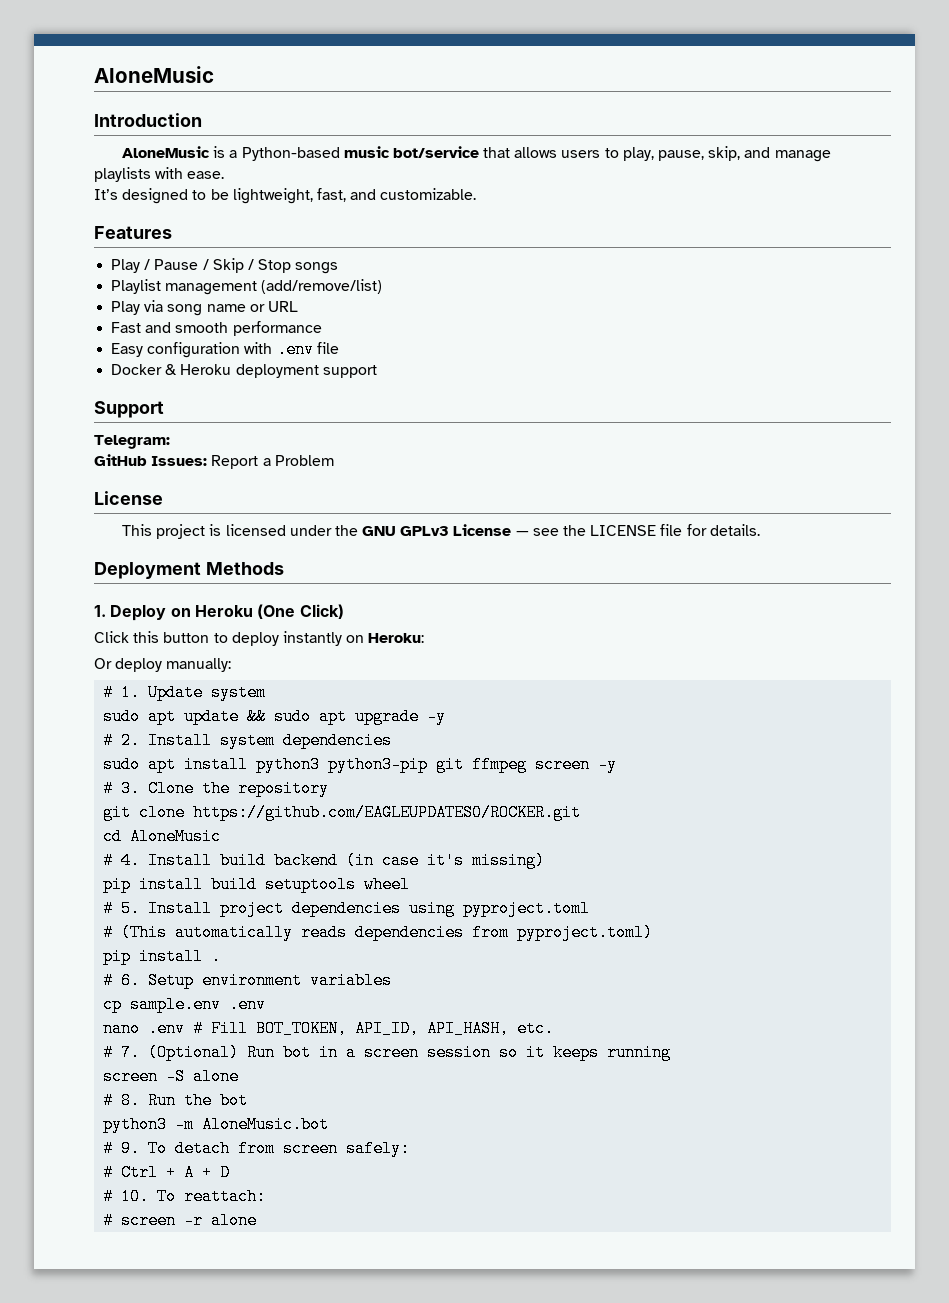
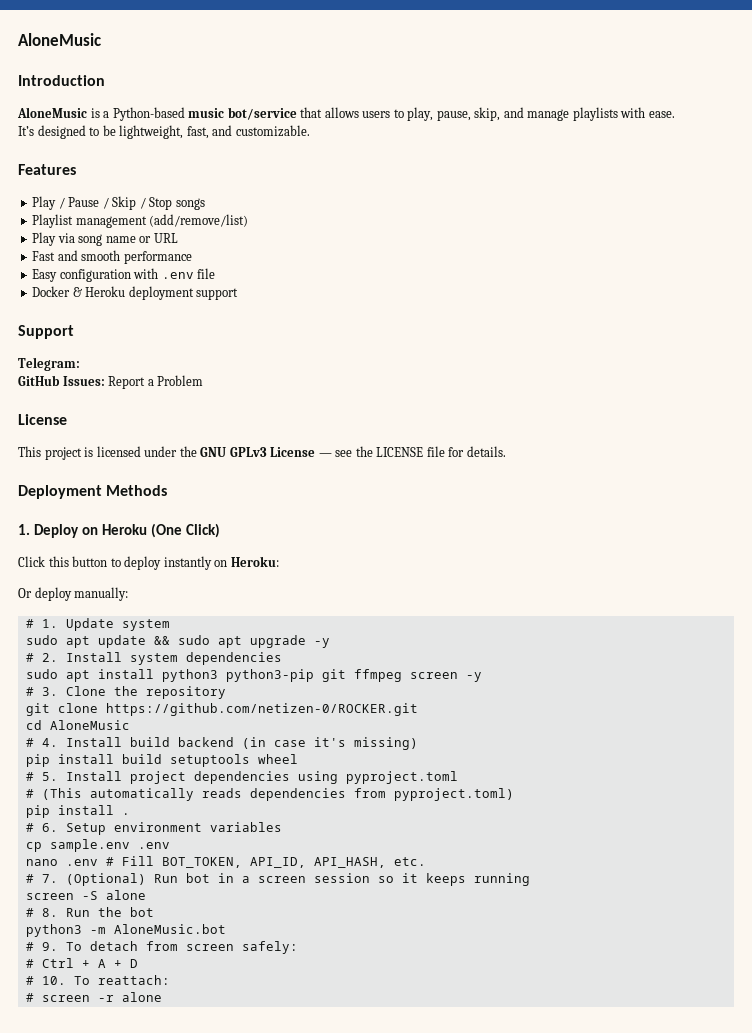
[193,804,582,821] https://github.com/EAGLEUPDATES0/ROCKER.git -> [105,703,418,716] https://github.com/netizen-0/ROCKER.git

